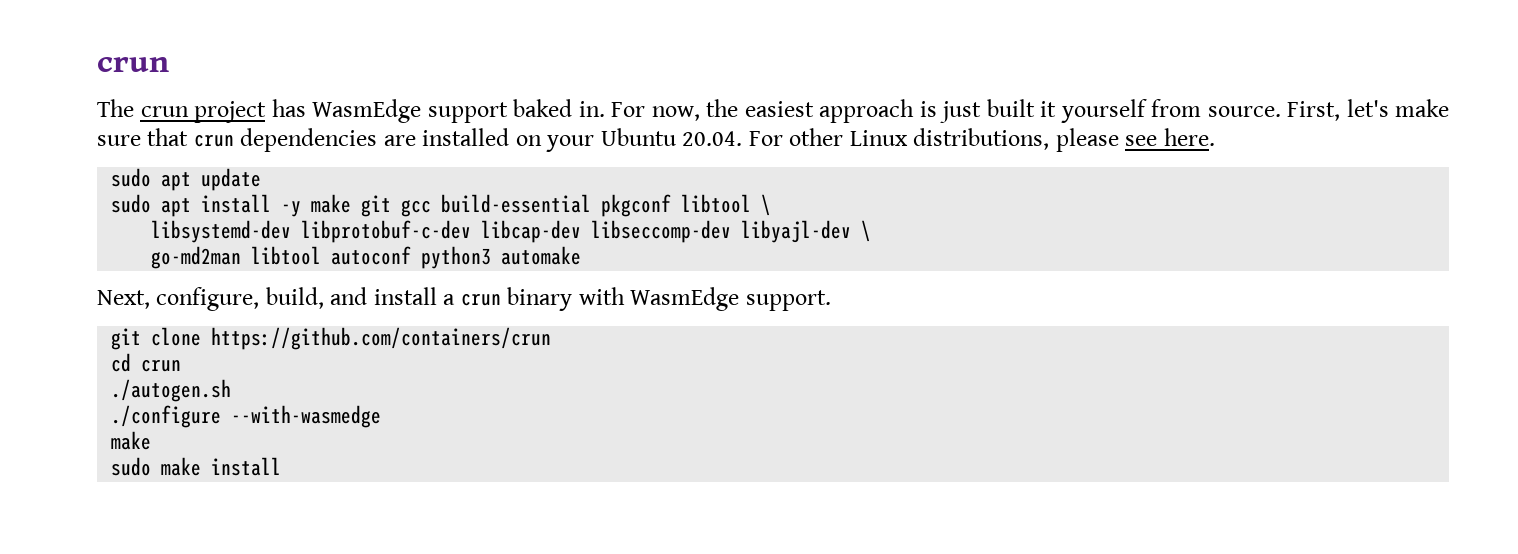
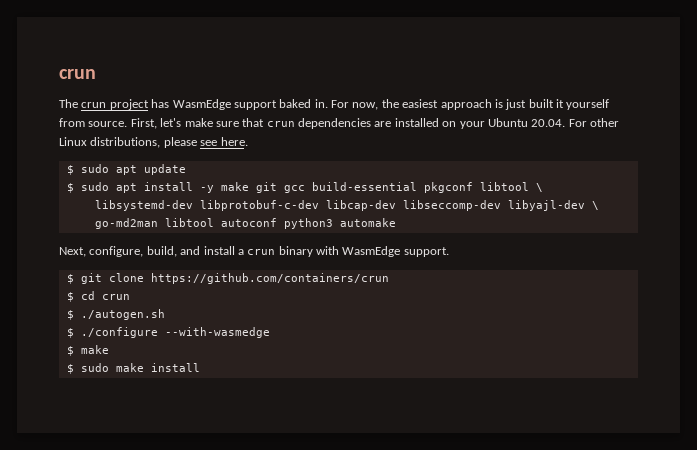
(1215, 137) none -> [66,165,74,175] $
(262, 179) none -> [66,183,74,193] $
(831, 300) none -> [66,274,74,284] $
(552, 338) none -> [66,292,74,302] $
(182, 365) none -> [66,310,74,320] $
(232, 390) none -> [66,328,74,338] $
(382, 416) none -> [66,346,74,356] $
(152, 440) none -> [66,364,74,374] $

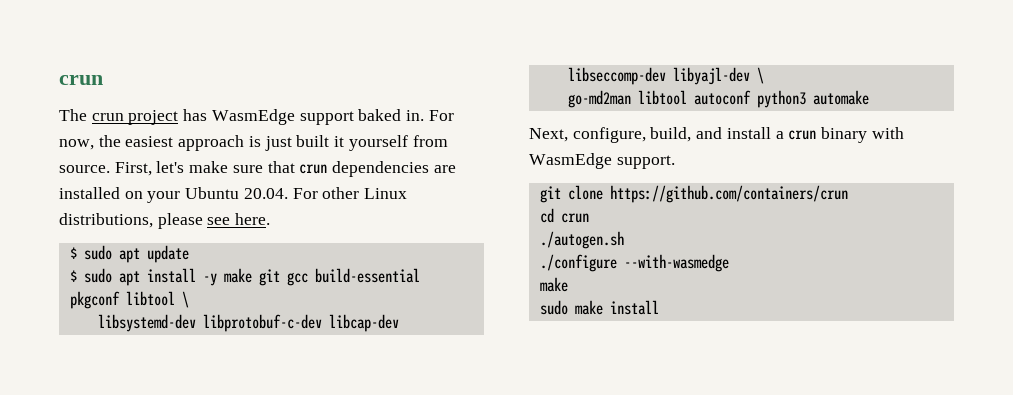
[66,274,74,284] $ -> (675, 162) none
[66,292,74,302] $ -> (848, 194) none
[66,310,74,320] $ -> (589, 218) none
[66,328,74,338] $ -> (624, 240) none
[66,346,74,356] $ -> (729, 263) none
[66,364,74,374] $ -> (568, 284) none

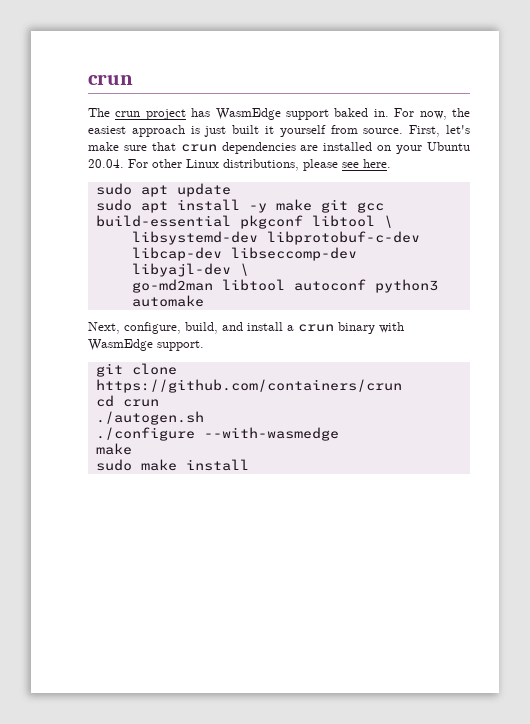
[69,247,77,259] $ -> (391, 163) none
[69,270,77,282] $ -> (231, 190) none

